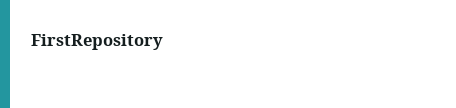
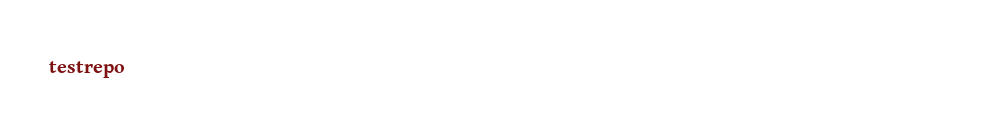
[31,34,163,50] FirstRepository -> [49,61,125,78] testrepo

